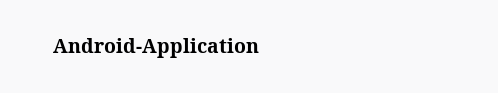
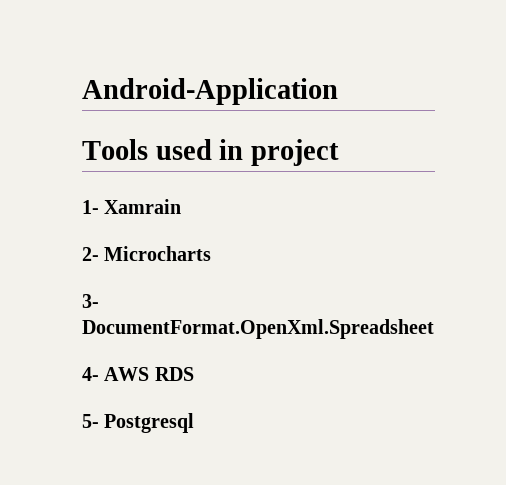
(259, 48) none -> [82,139,340,166] [82,199,182,214] [82,246,212,261] [82,294,99,308] [82,319,434,339] [82,367,194,381] [82,413,195,433] // Tools used in project // 1- Xamrain // 2- Microcharts // 3- DocumentFormat.OpenXml.Spreadsheet // 4- AWS RDS // 5- Postgresql

